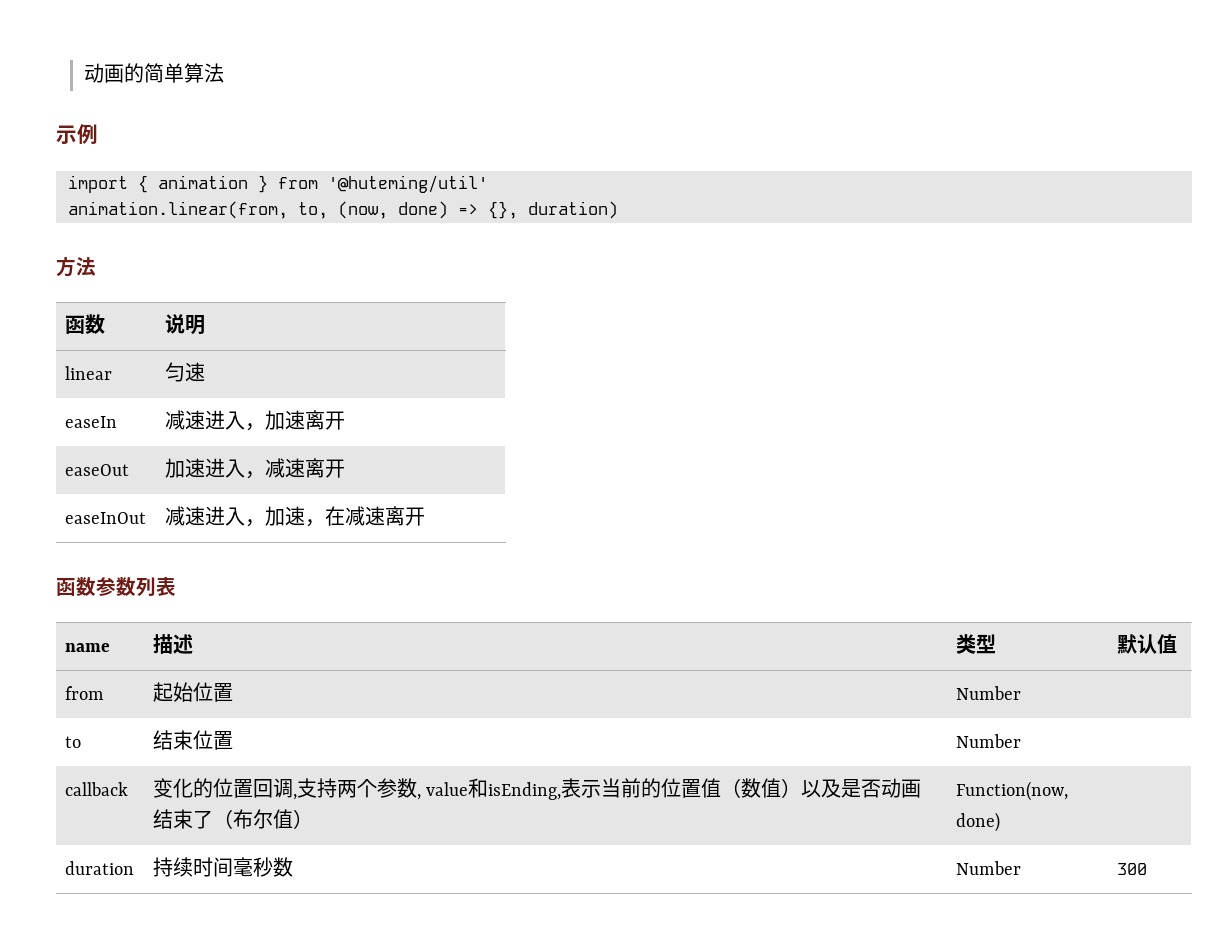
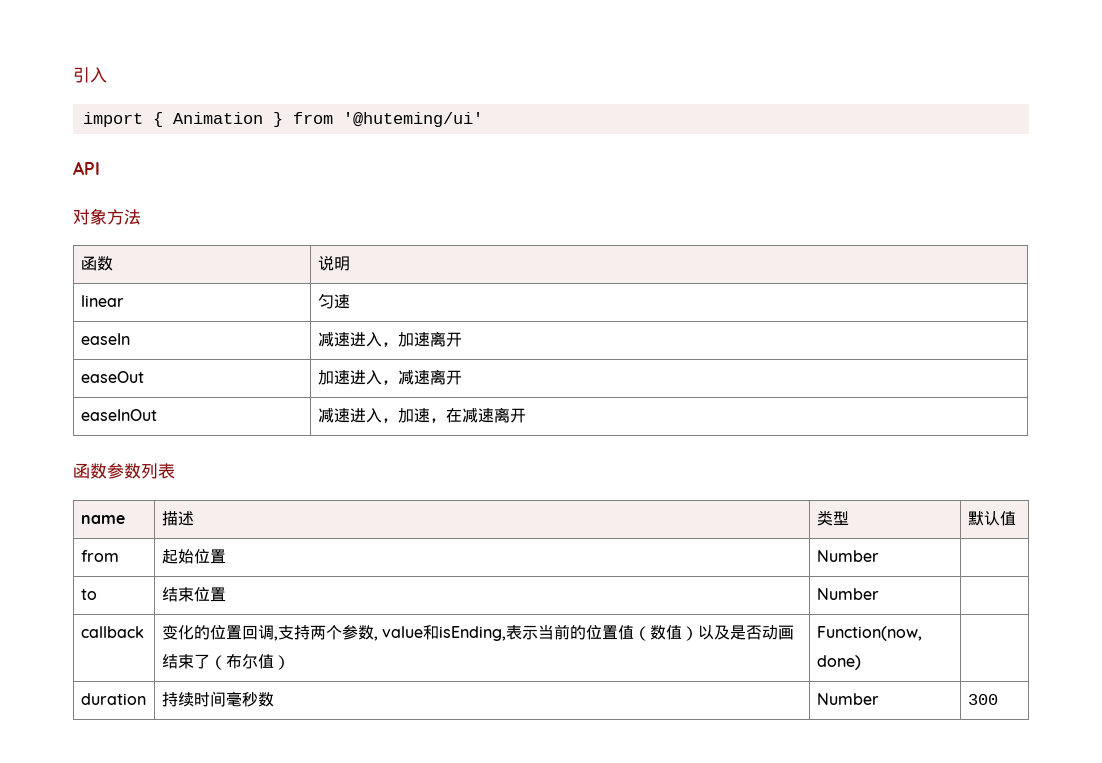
[84,63,225,83] [56,124,98,144] 动画的简单算法 // 示例 -> [73,67,107,83] 引入
[158,175,248,189] animation -> [172,112,263,124] Animation
[328,175,488,193] [68,201,618,219] '@huteming/util' // animation.linear(from, to, (now, done) => {}, duration) // -> [342,112,483,127] [73,161,100,175] [73,208,107,225] '@huteming/ui' // API // 对象

